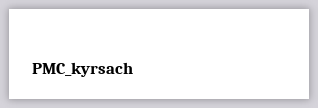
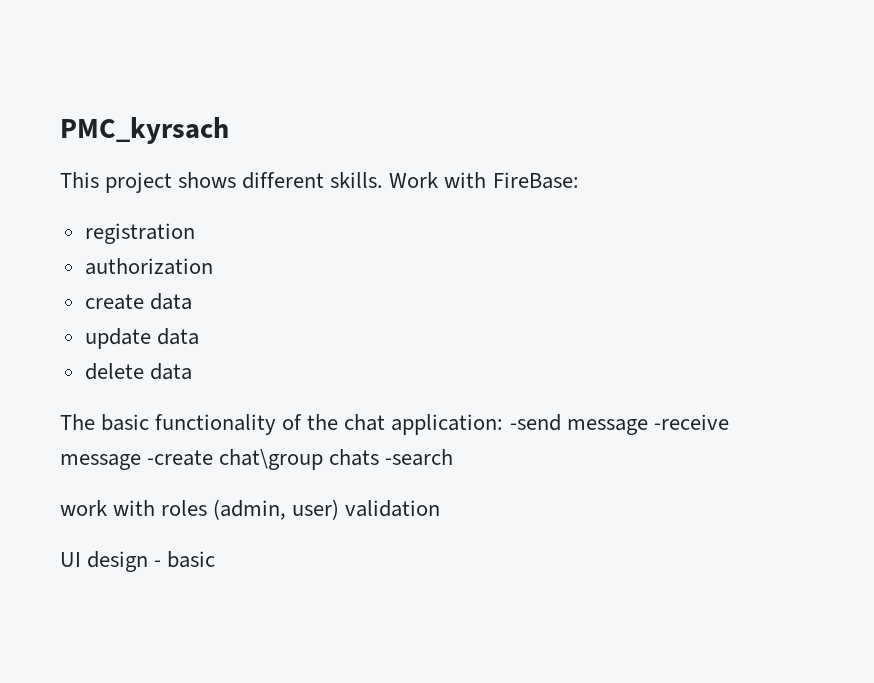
(133, 69) none -> [60,172,579,193] [84,223,195,244] [84,258,213,275] [84,293,192,310] [84,328,199,349] [84,363,192,380] [60,414,729,435] [60,449,454,470] [60,499,441,520] [60,551,216,572] // This project shows different skills. Work with FireBase: // registration // authorization // create data // update data // delete data // The basic functionality of the chat application: -send message -receive message -create chat\group chats -search // work with roles (admin, user) validation // UI design - basic

